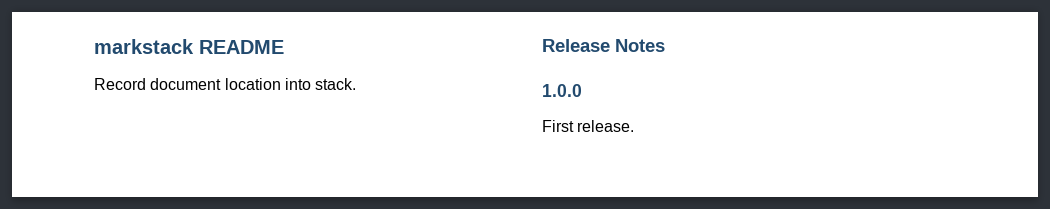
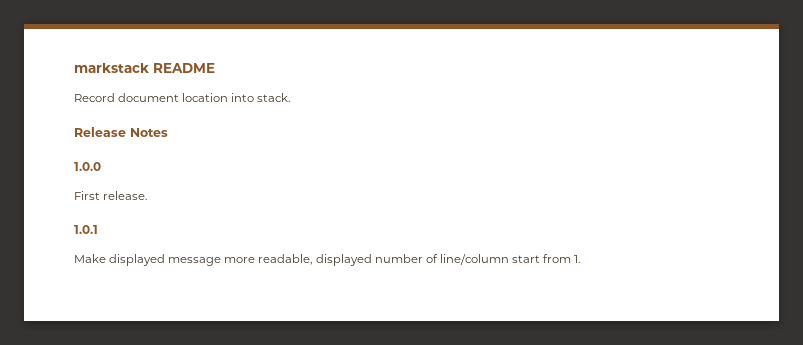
(635, 126) none -> [74,225,98,234] [74,254,581,266] // 1.0.1 // Make displayed message more readable, displayed number of line/column start from 1.

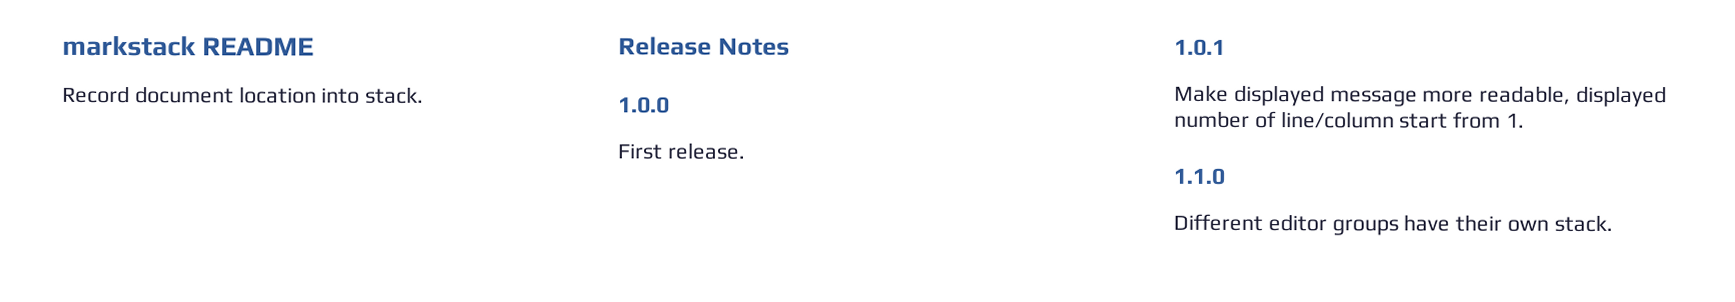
(581, 259) none -> [1173,167,1225,185] [1173,213,1613,236] // 1.1.0 // Different editor groups have their own stack.

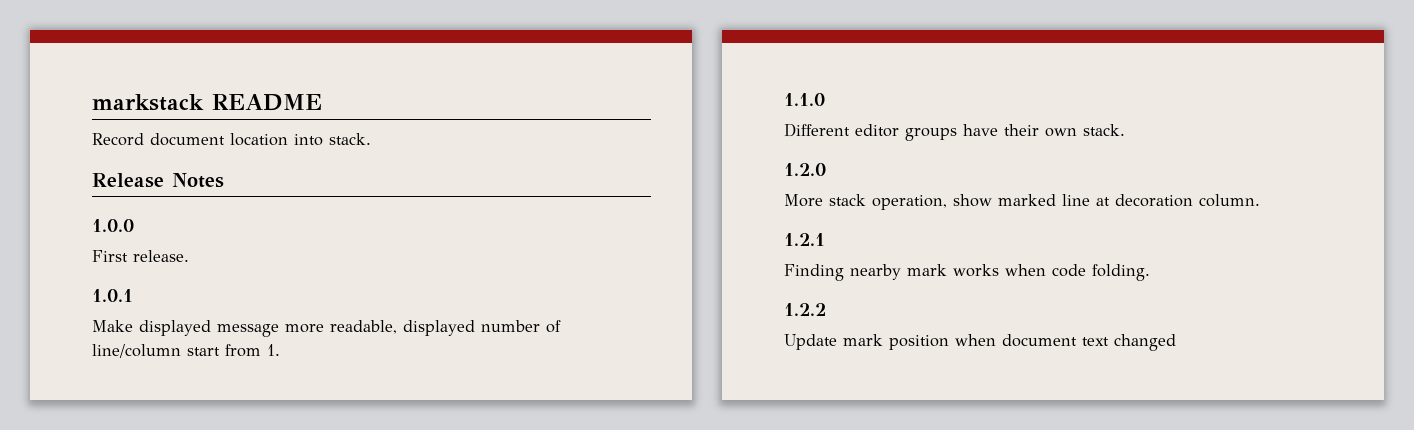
(1613, 223) none -> [784,163,826,176] [784,194,1260,210] [784,233,825,246] [784,264,1150,281] [784,303,826,316] [784,334,1176,351] // 1.2.0 // More stack operation, show marked line at decoration column. // 1.2.1 // Finding nearby mark works when code folding. // 1.2.2 // Update mark position when document text changed

